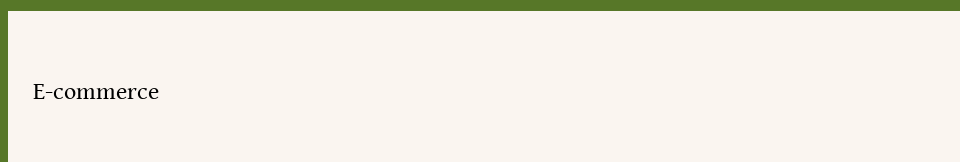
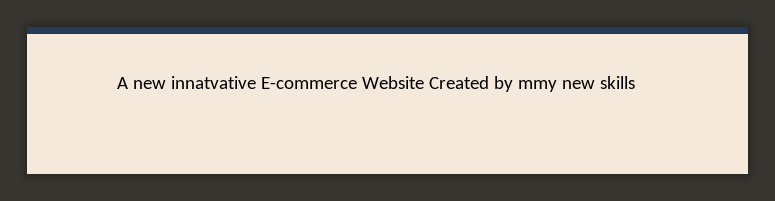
[33,84,159,99] E-commerce -> [117,76,635,92] A new innatvative E-commerce Website Created by mmy new skills

